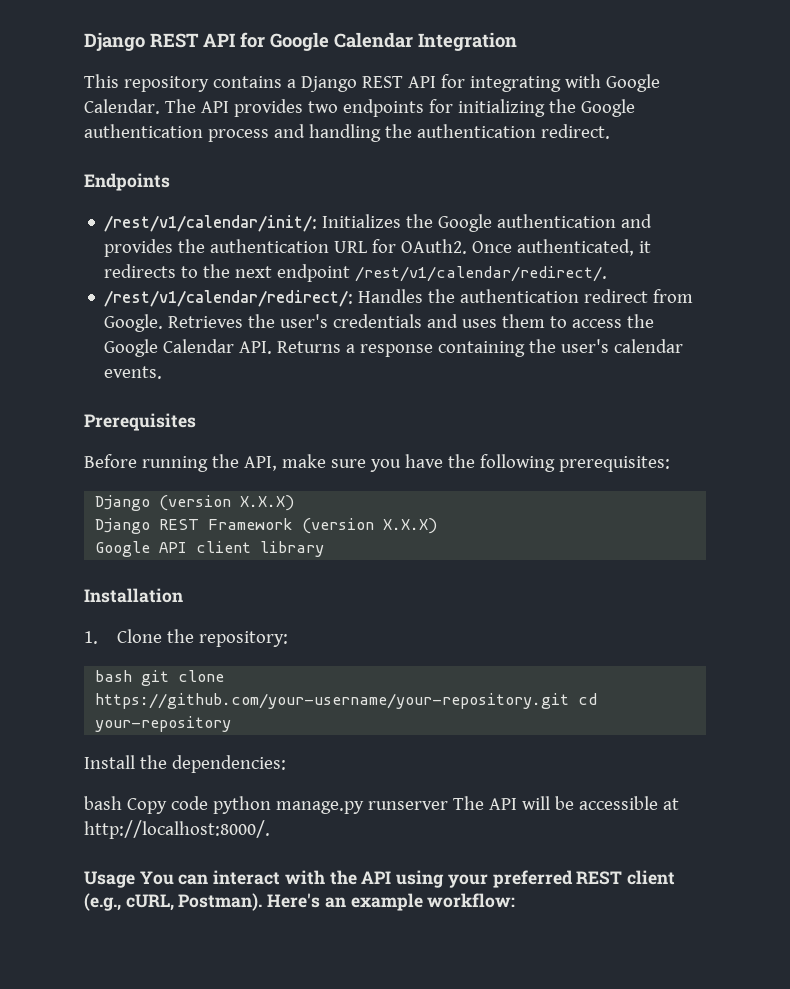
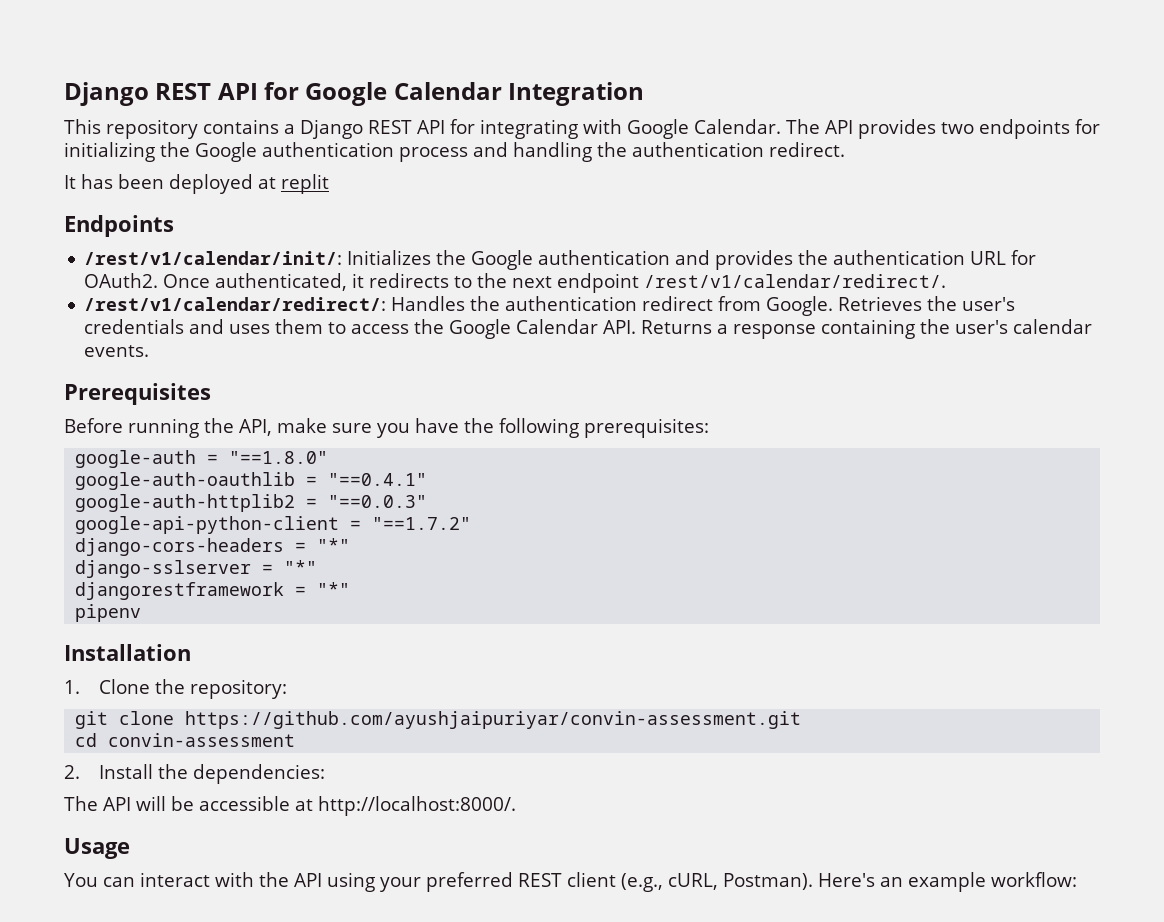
(610, 131) none -> [64,174,329,194] // It has been deployed at replit
[95,495,295,511] [95,518,438,534] [95,541,325,557] Django (version X.X.X) // Django REST Framework (version X.X.X) // Google API client library -> [75,450,329,468] [75,472,428,490] [75,494,428,512] [75,516,472,534] [75,538,351,556] [75,560,318,578] [75,582,351,600] [75,604,142,622] google-auth = "==1.8.0" // google-auth-oauthlib = "==0.4.1" // google-auth-httplib2 = "==0.0.3" // google-api-python-client = "==1.7.2" // django-cors-headers = "*" // django-sslserver = "*" // djangorestframework = "*" // pipenv
[95,670,133,682] bash -> (287, 689) none
[95,693,598,709] [95,716,232,732] https://github.com/your-username/your-repository.git cd your-repository // -> [185,711,802,729] [75,733,296,747] [64,765,80,779] https://github.com/ayushjaipuriyar/convin-assessment.git // cd convin-assessment // 2.
[84,796,448,814] bash Copy code python manage.py runserver -> (325, 774) none
(135, 879) none -> (130, 848) //

